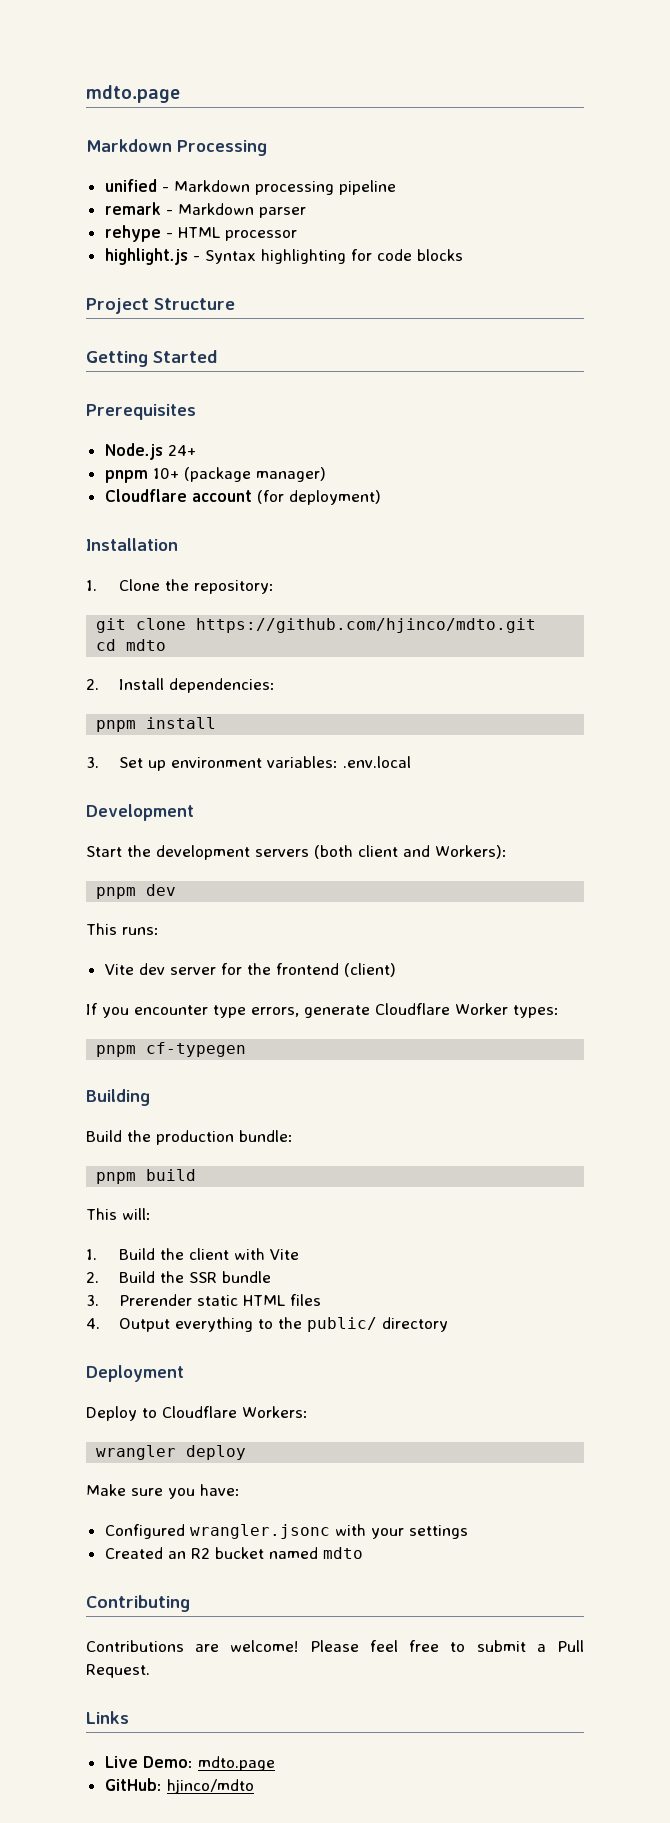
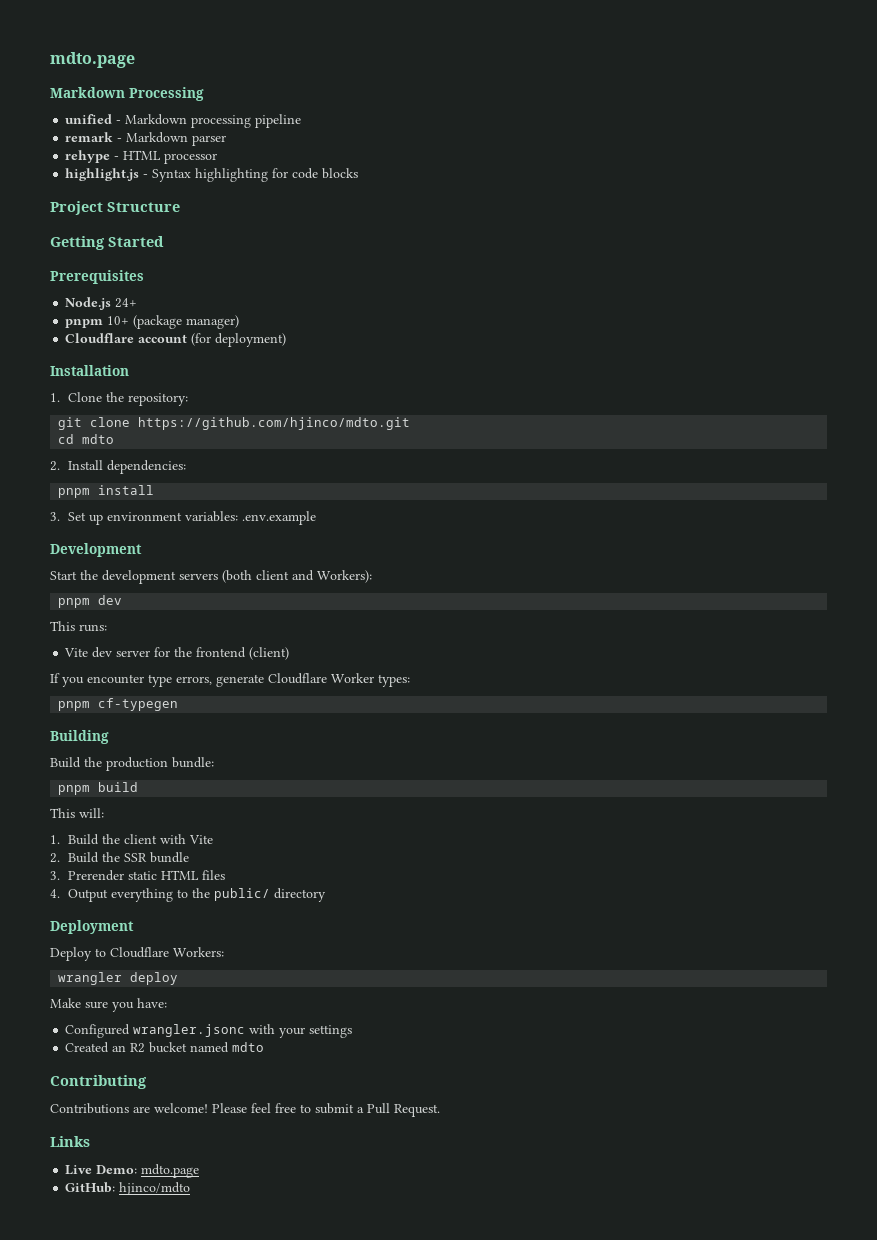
[342,756,411,768] .env.local -> [241,511,316,525] .env.example

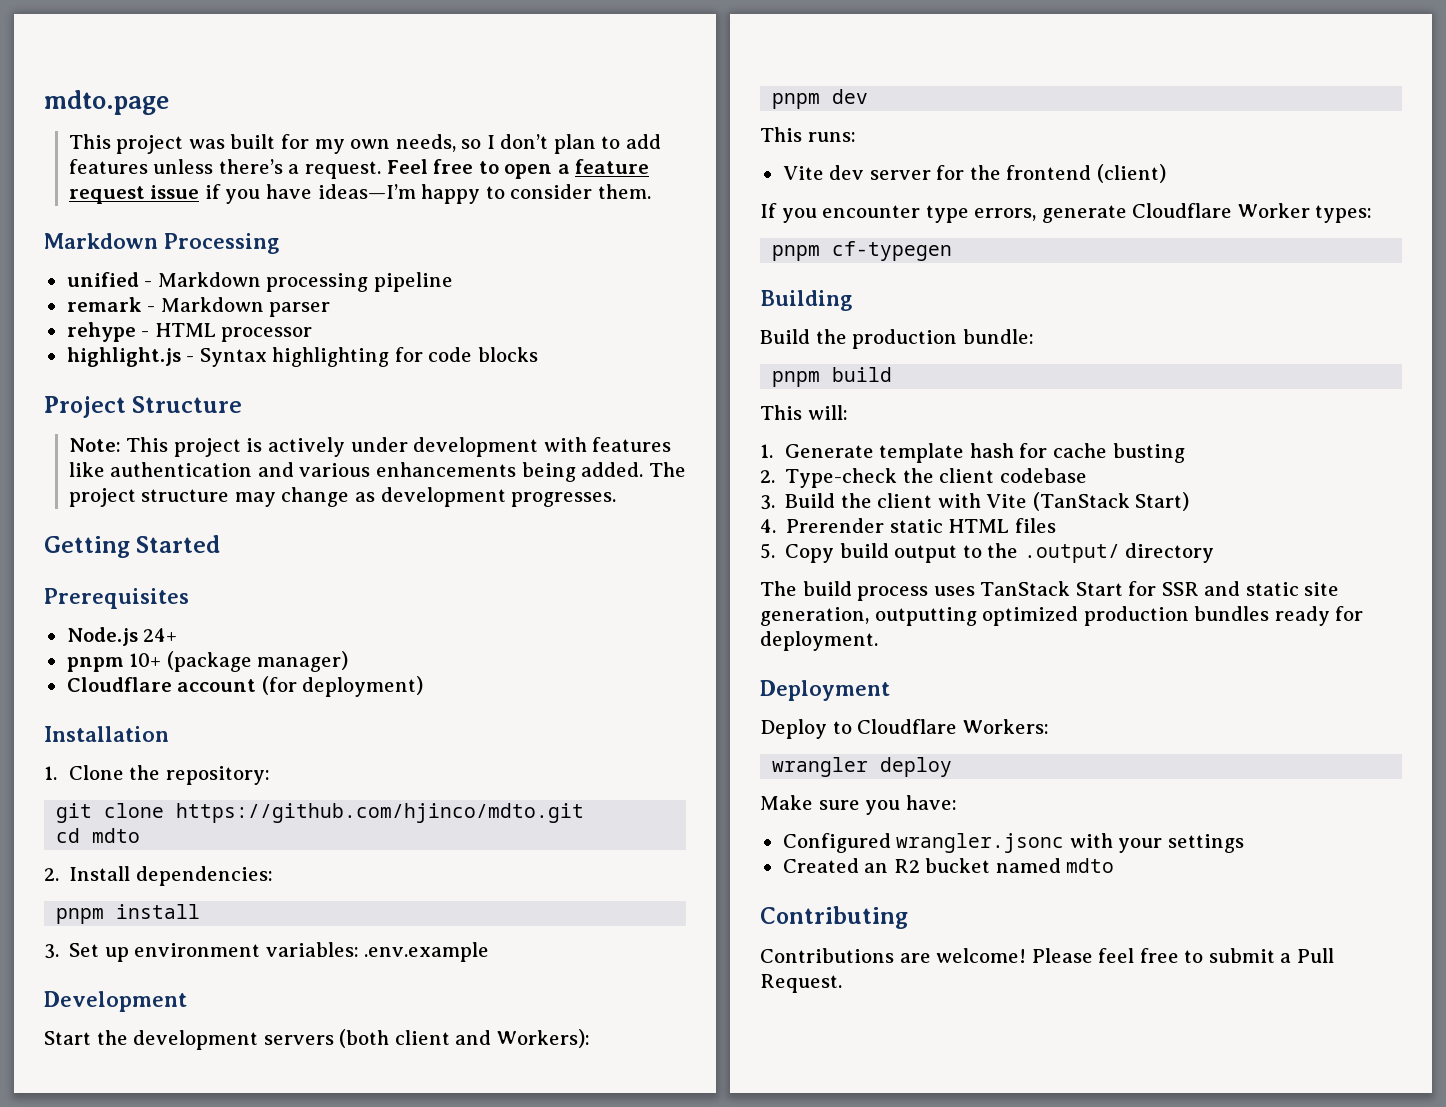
[50,52,135,68] mdto.page -> [44,90,169,115] [68,134,661,154] [68,159,650,179] [68,184,651,204] mdto.page // This project was built for my own needs, so I don’t plan to add features unless there’s a request. Feel free to open a feature request issue if you have ideas—I’m happy to consider them.
(180, 207) none -> [68,437,672,457] [68,462,686,482] [68,487,617,507] // Note: This project is actively under development with features like authentication and various enhancements being added. The project structure may change as development progresses.
(60, 839) none -> [784,443,1185,463] [760,468,1087,488] [760,495,775,510] Generate template hash for cache busting // 2. Type-check the client codebase // 3.
[50,852,189,863] [50,871,60,880] // 2. Build the SSR bundle // 3. -> [1032,492,1190,511] [760,519,776,533] (TanStack Start) // 4.
[50,888,173,902] 4. Output everything -> [760,543,958,563] 5. Copy build output
[213,888,270,901] public/ -> [1023,544,1120,563] .output/
(326, 895) none -> [760,581,1340,601] [760,606,1364,626] [760,631,878,651] // The build process uses TanStack Start for SSR and static site generation, outputting optimized production bundles ready for deployment.
[50,1136,90,1147] [65,1164,200,1178] [65,1182,191,1195] // Links // Live Demo: mdto.page // GitHub: hjinco/mdto -> (842, 983) none

